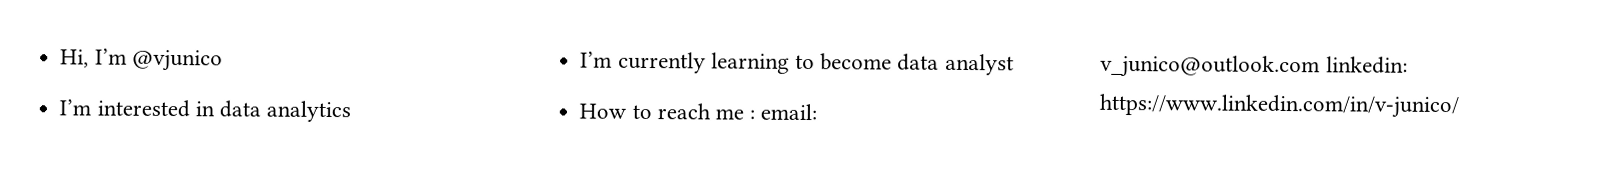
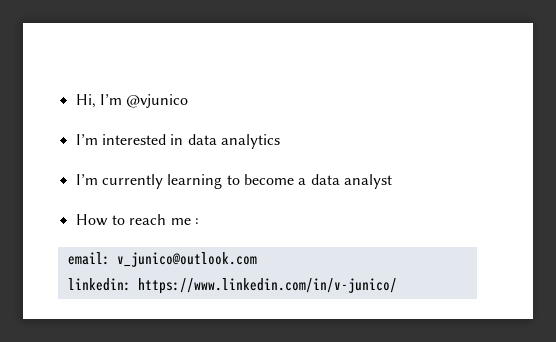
(893, 62) none -> [298,178,307,185] a
(756, 114) none -> (199, 221) //
(1321, 66) none -> (257, 259) //

